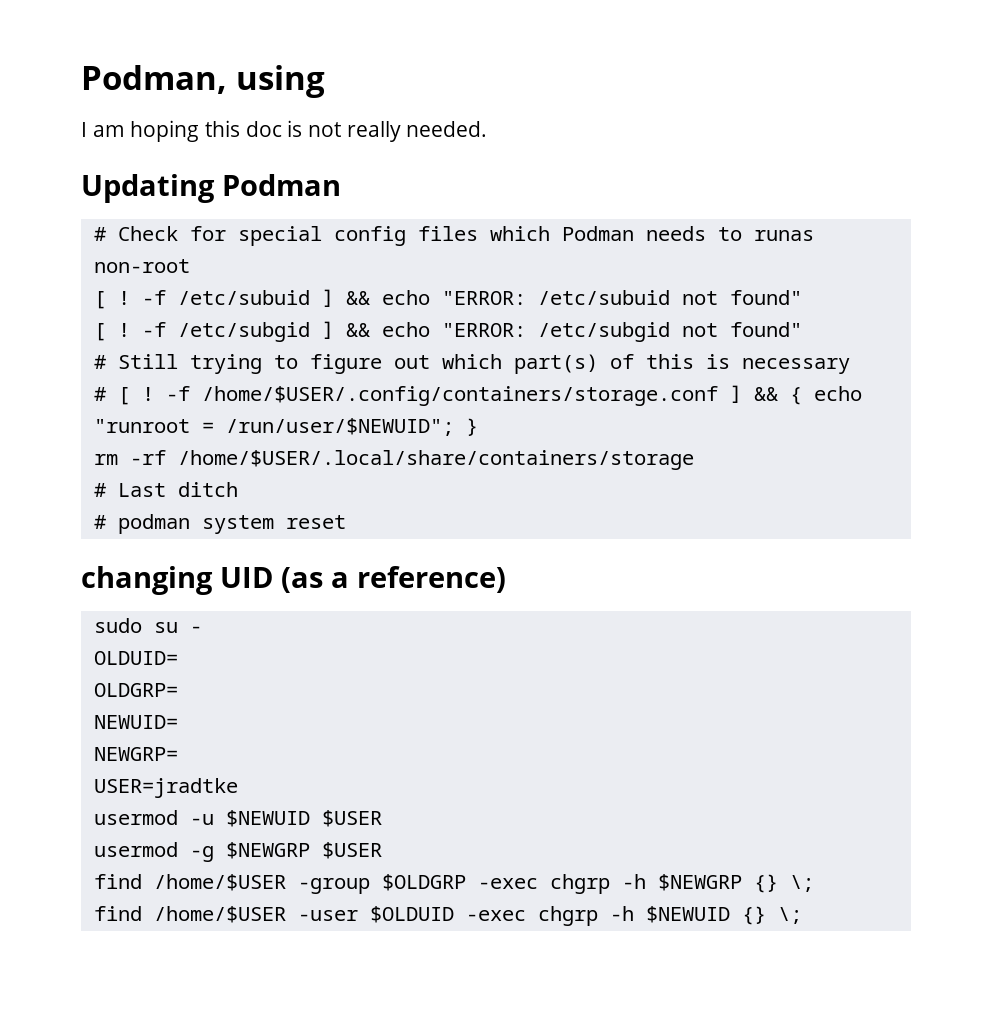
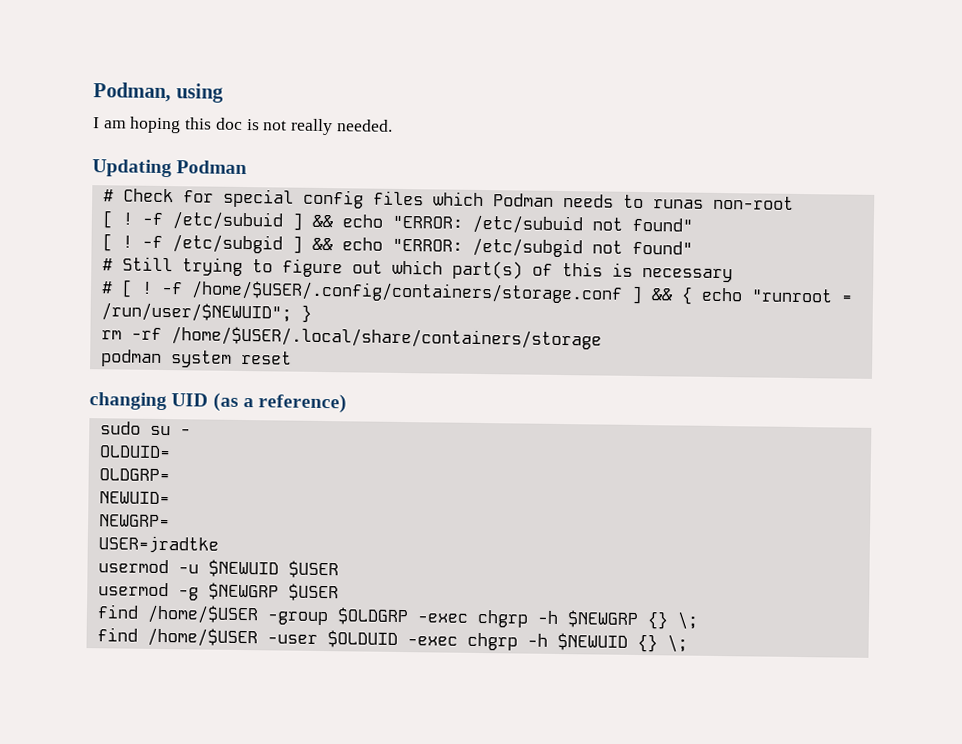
[93,482,238,497] [93,515,106,529] # Last ditch // # -> (602, 338) none

